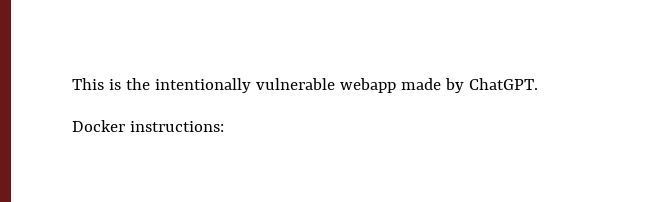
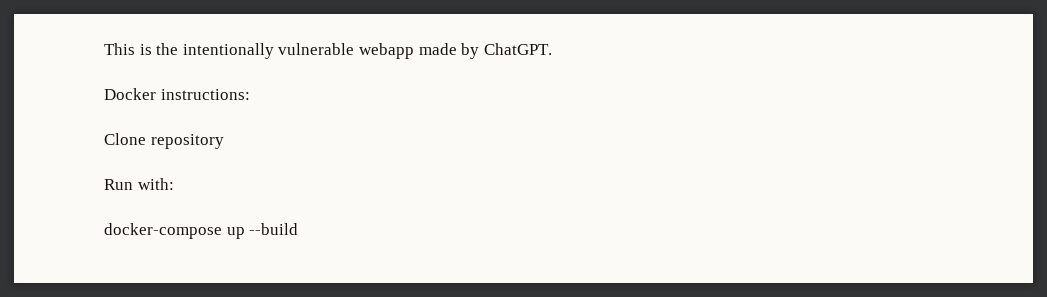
(224, 126) none -> [104,133,224,149] [104,178,174,190] [104,223,299,239] // Clone repository // Run with: // docker-compose up --build

